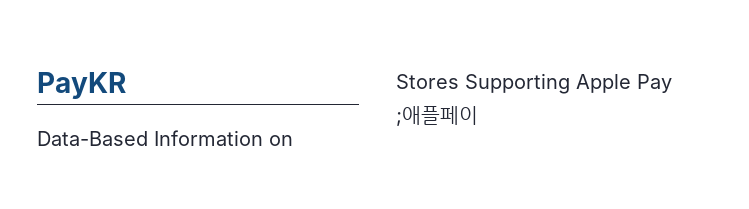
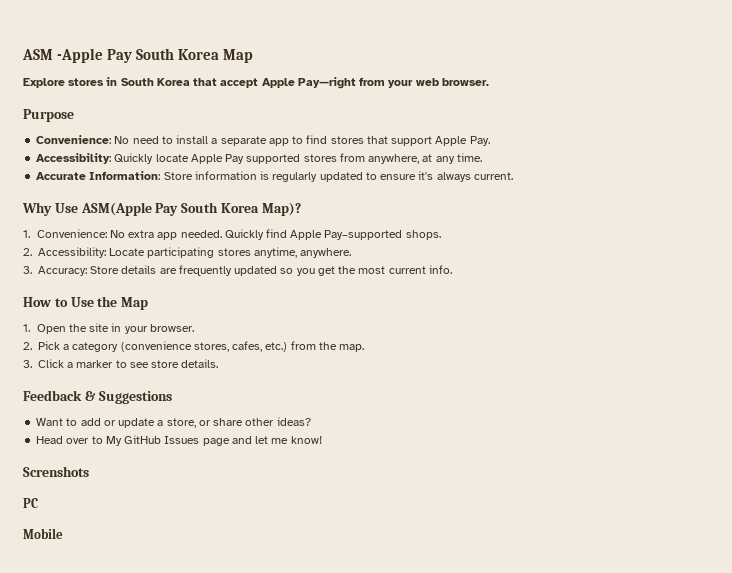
[37,72,126,99] [37,130,293,146] [396,73,672,94] [396,106,478,126] PayKR // Data-Based Information on Stores Supporting Apple Pay ;애플페이 -> [22,48,254,63] [23,77,489,89] [23,109,74,122] [36,135,490,146] [36,153,482,164] [36,171,513,182] [22,202,301,216] [23,229,441,240] [23,247,352,258] [23,265,452,276] [23,296,149,310] [23,323,194,334] [23,341,365,352] [23,359,219,368] [23,390,172,404] [36,417,311,428] [36,435,322,446] [23,466,89,477] [23,498,38,508] [23,528,63,539] ASM -Apple Pay South Korea Map // Explore stores in South Korea that accept Apple Pay—right from your web browser. // Purpose // Convenience: No need to install a separate app to find stores that support Apple Pay. // Accessibility: Quickly locate Apple Pay supported stores from anywhere, at any time. // Accurate Information: Store information is regularly updated to ensure it's always current. // Why Use ASM(Apple Pay South Korea Map)? // 1. Convenience: No extra app needed. Quickly find Apple Pay–supported shops. // 2. Accessibility: Locate participating stores anytime, anywhere. // 3. Accuracy: Store details are frequently updated so you get the most current info. // How to Use the Map // 1. Open the site in your browser. // 2. Pick a category (convenience stores, cafes, etc.) from the map. // 3. Click a marker to see store details. // Feedback & Suggestions // Want to add or update a store, or share other ideas? // Head over to My GitHub Issues page and let me know! // Screnshots // PC // Mobile

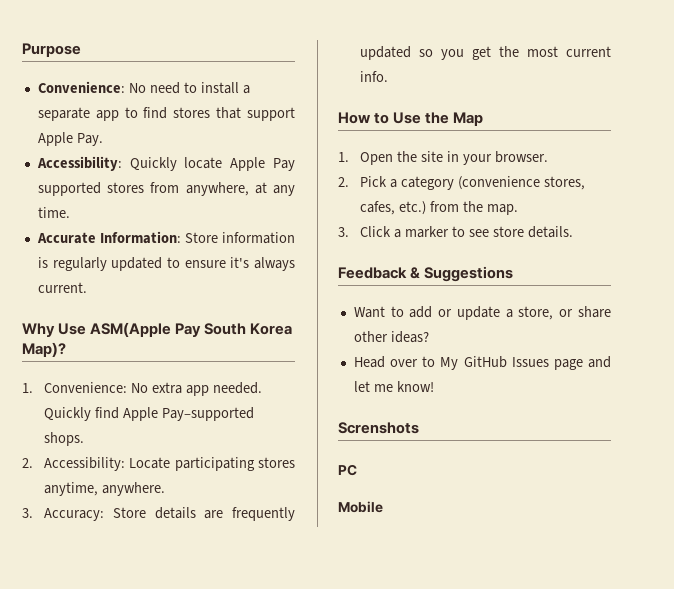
[22,48,254,63] [23,77,489,89] ASM -Apple Pay South Korea Map // Explore stores in South Korea that accept Apple Pay—right from your web browser. // -> (22, 50) none

